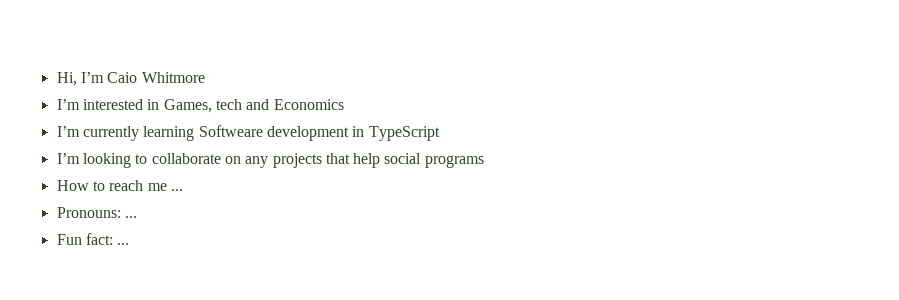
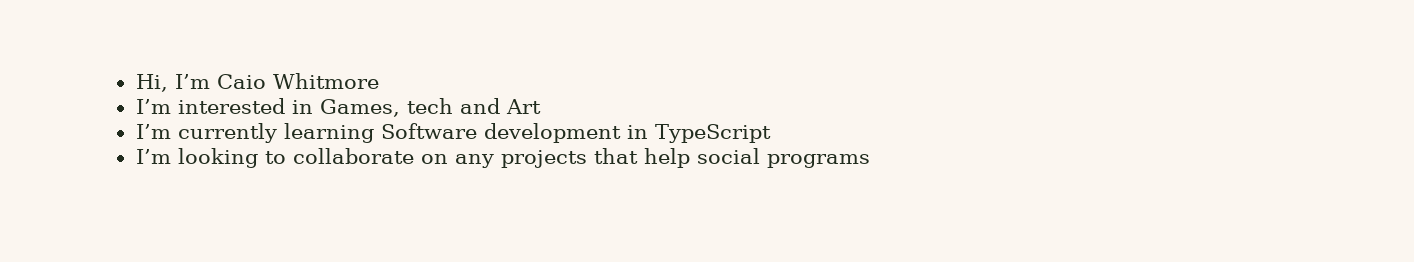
[273,99,344,110] Economics -> [505,99,541,114] Art
[198,125,263,137] Softweare -> [380,123,477,139] Software
[56,180,183,191] [56,207,137,218] [56,233,130,245] // How to reach me ... // Pronouns: ... // Fun fact: ... -> (870, 161) none

